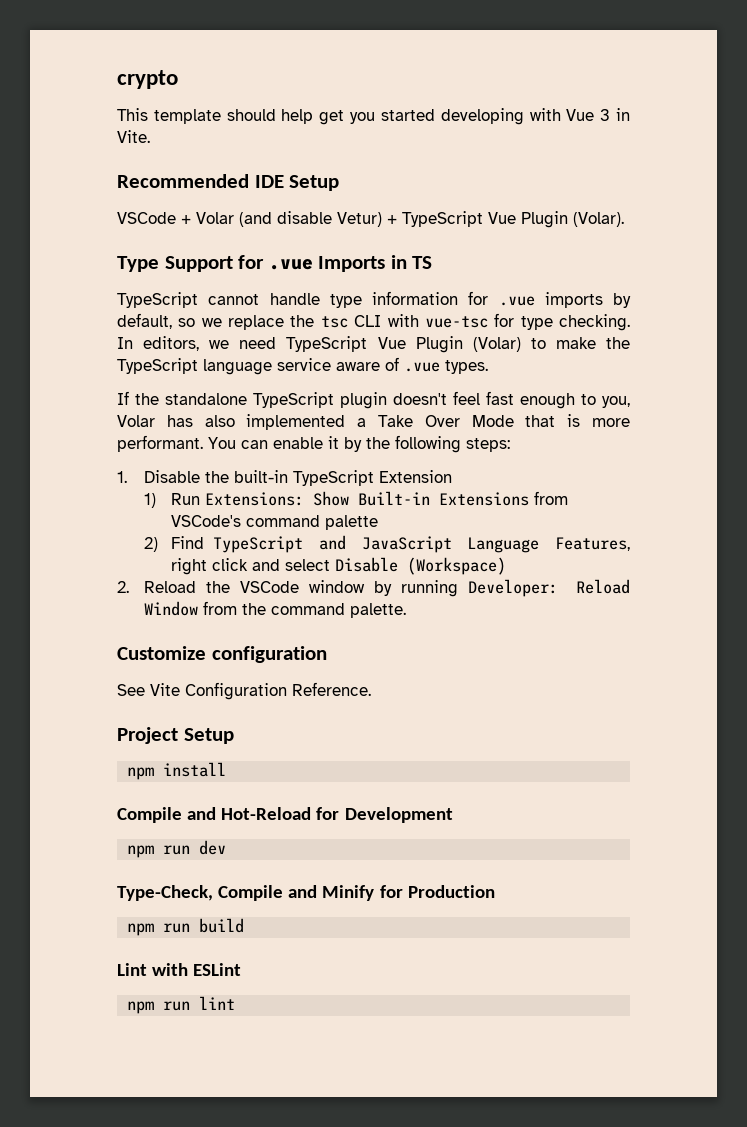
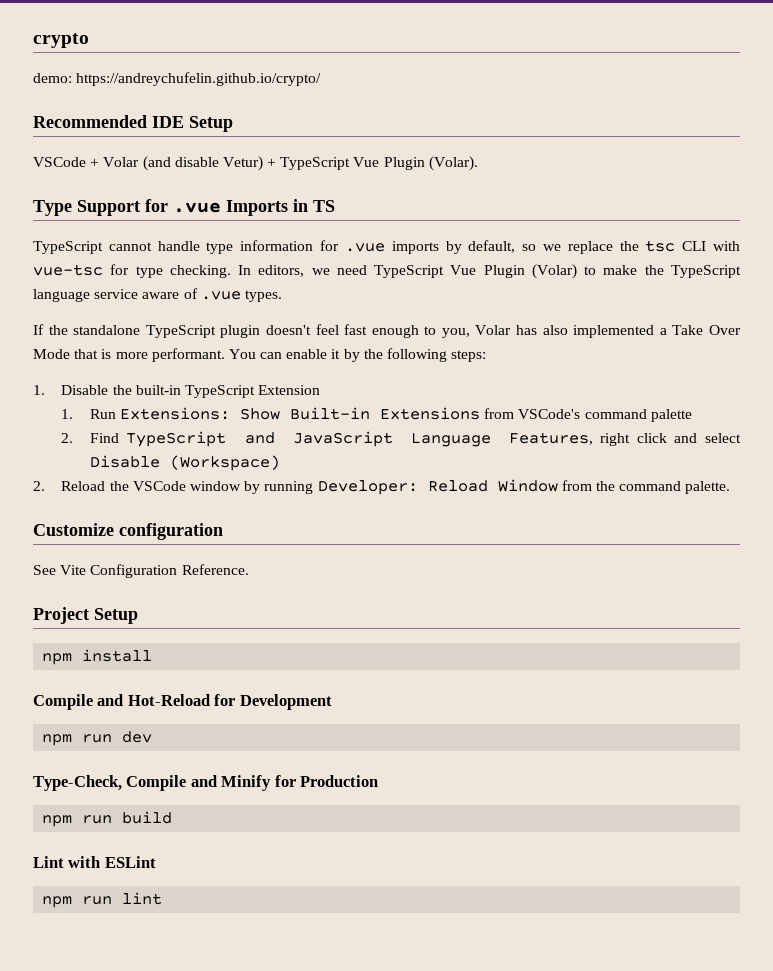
[117,108,630,125] [117,130,150,143] This template should help get you started developing with Vue 3 in Vite. -> [33,72,322,86] demo: https://andreychufelin.github.io/crypto/
[144,493,157,508] 1) -> [61,409,74,419] 1.
[144,537,159,552] 2) -> [61,433,74,443] 2.

